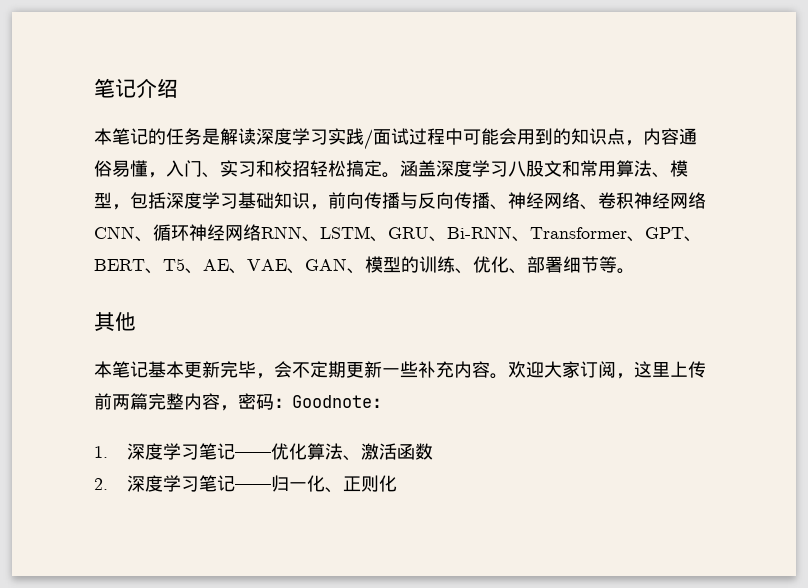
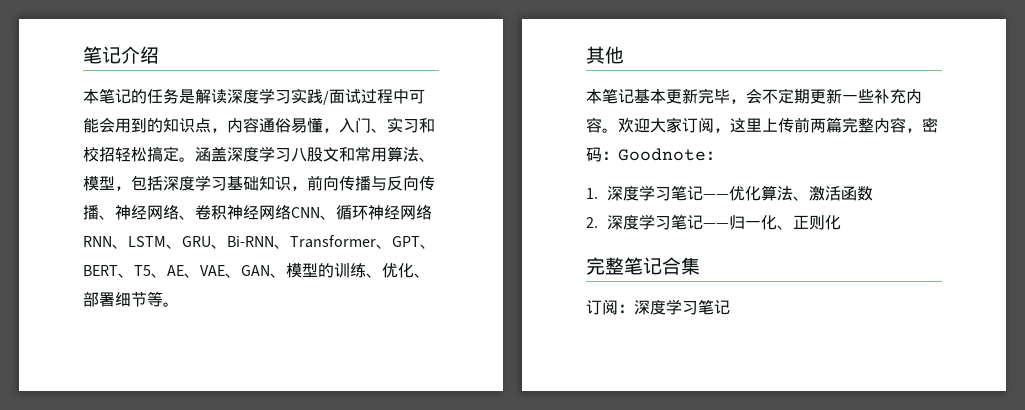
(397, 483) none -> [586,257,700,275] [586,299,730,315] // 完整笔记合集 // 订阅：深度学习笔记

